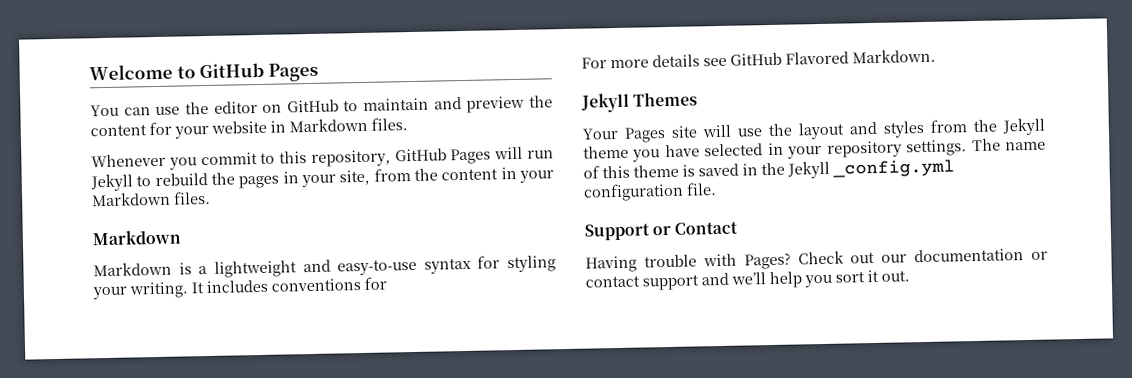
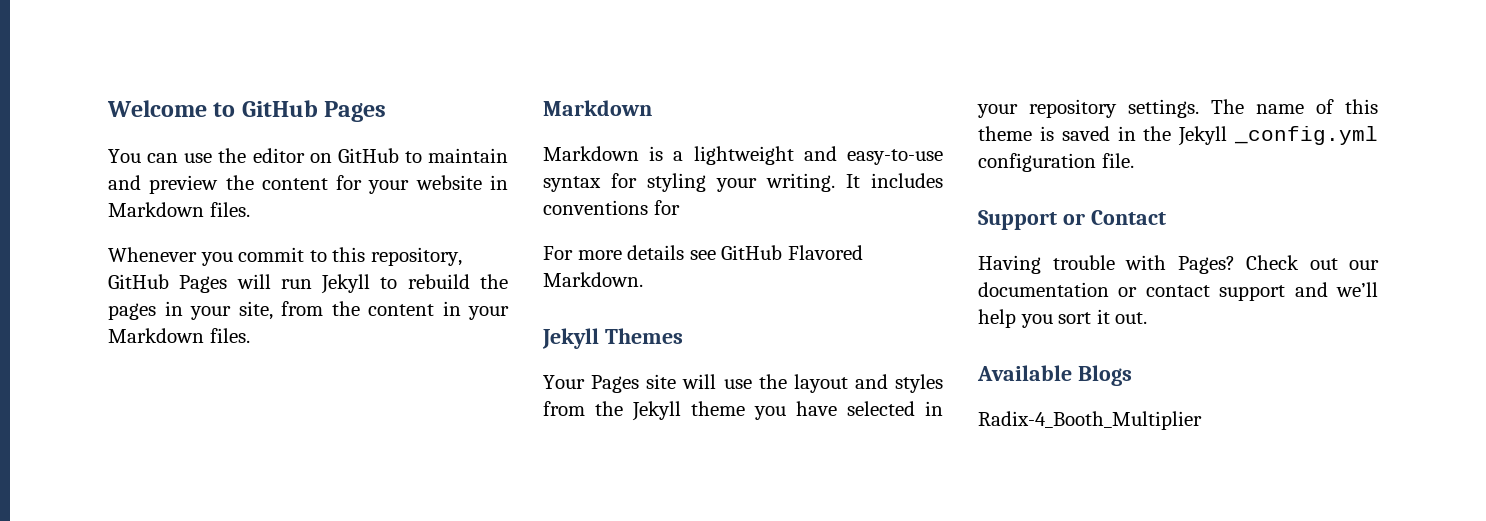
(910, 276) none -> [977,365,1132,386] [978,411,1202,430] // Available Blogs // Radix-4_Booth_Multiplier

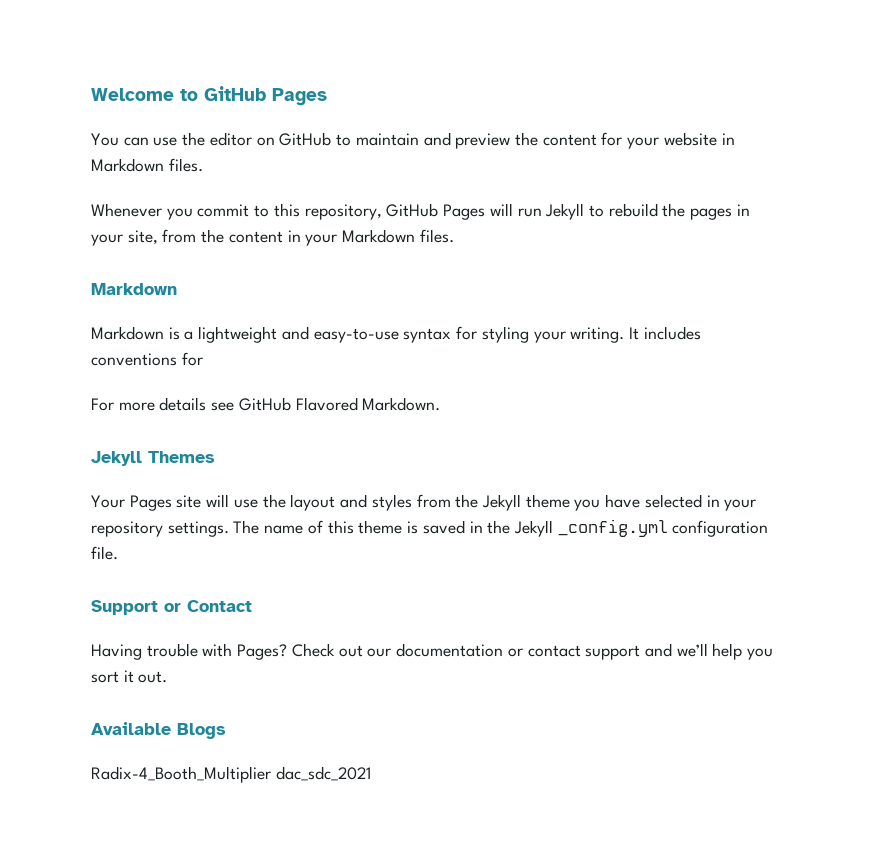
(1202, 420) none -> [275,766,371,781] dac_sdc_2021

